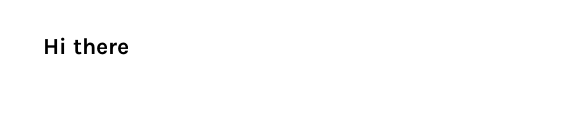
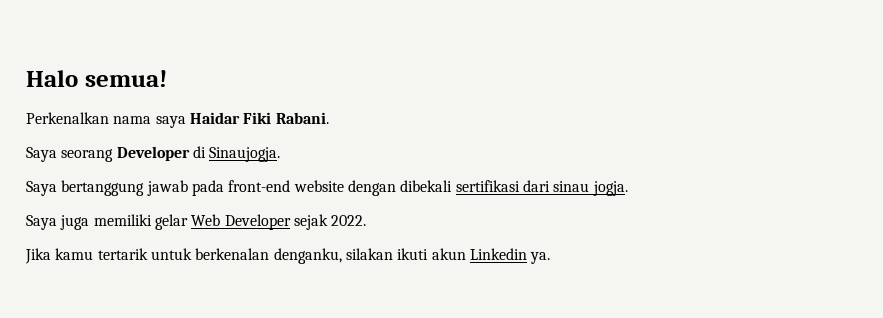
[43,37,130,55] Hi there -> [26,70,167,87] [26,112,329,128] [26,146,281,162] [26,180,628,196] [26,214,367,230] [25,248,551,264] Halo semua! // Perkenalkan nama saya Haidar Fiki Rabani. // Saya seorang Developer di Sinaujogja. // Saya bertanggung jawab pada front-end website dengan dibekali sertifikasi dari sinau jogja. // Saya juga memiliki gelar Web Developer sejak 2022. // Jika kamu tertarik untuk berkenalan denganku, silakan ikuti akun Linkedin ya.

